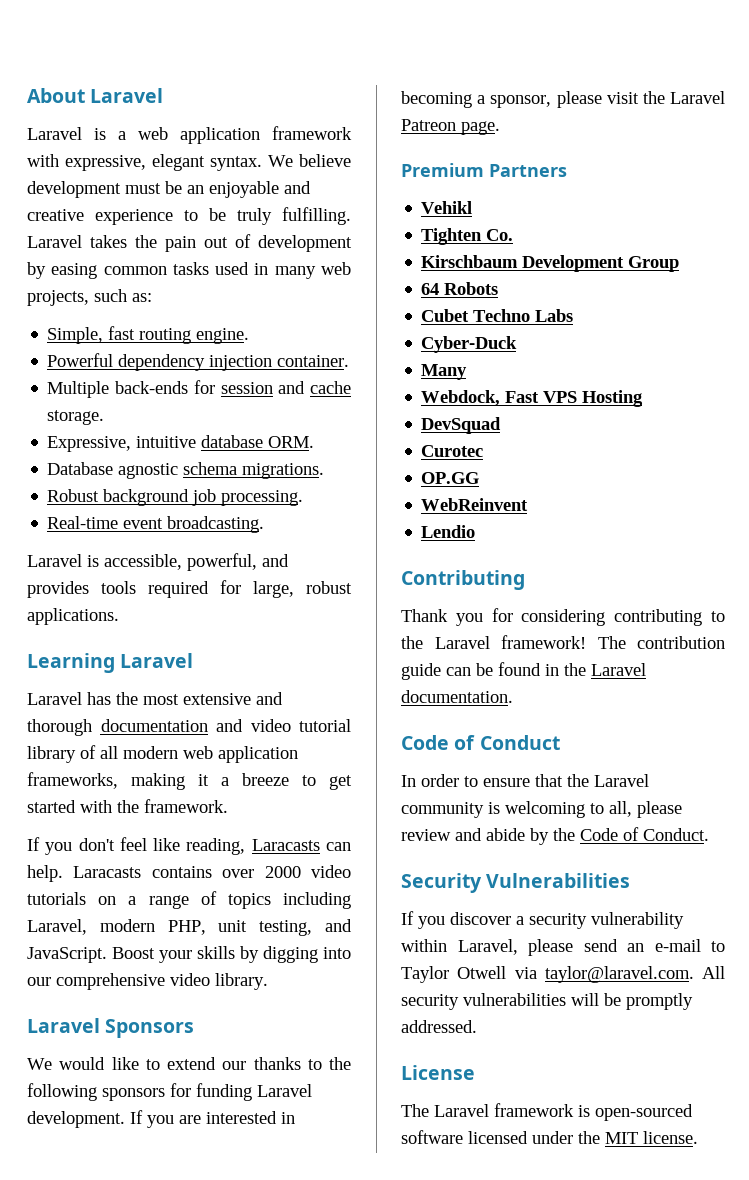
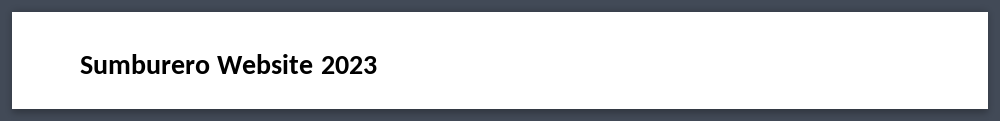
[27,88,164,103] [27,126,352,144] [27,154,351,171] [27,181,311,198] [27,207,351,225] [27,234,352,252] [27,262,351,279] [27,289,152,306] [47,326,250,344] [47,353,350,371] [47,380,351,398] [47,410,105,425] [47,435,315,452] [47,462,325,479] [47,489,304,506] [47,516,265,533] [27,553,289,571] [27,580,352,598] [27,608,119,625] [27,653,194,673] [27,692,283,705] [27,719,351,736] [27,745,298,763] [27,772,352,790] [27,799,228,813] [27,837,351,855] [27,865,351,882] [27,891,351,909] [27,919,353,936] [27,946,351,963] [27,973,268,990] [27,1018,195,1038] [27,1057,351,1070] [27,1083,312,1101] [27,1110,295,1128] [401,91,725,108] [401,119,500,135] [401,163,567,177] [421,201,473,214] [421,228,514,245] [421,255,680,272] [421,282,499,295] [421,309,574,322] [421,336,518,353] [421,364,468,380] [421,390,644,407] [421,417,502,434] [421,445,484,457] [421,472,480,484] [421,498,529,511] [421,525,476,538] [401,570,525,590] [401,608,725,626] [401,635,725,649] [401,662,646,680] [401,690,513,703] [401,735,560,750] [401,774,649,787] [401,801,682,818] [401,827,709,845] [401,873,631,893] [401,911,684,929] [401,939,725,956] [401,966,725,983] [401,993,693,1010] [401,1020,477,1033] [401,1065,475,1080] [401,1103,693,1121] [401,1130,698,1144] About Laravel // Laravel is a web application framework with expressive, elegant syntax. We believe development must be an enjoyable and creative experience to be truly fulfilling. Laravel takes the pain out of development by easing common tasks used in many web projects, such as: // Simple, fast routing engine. // Powerful dependency injection container. // Multiple back-ends for session and cache storage. // Expressive, intuitive database ORM. // Database agnostic schema migrations. // Robust background job processing. // Real-time event broadcasting. // Laravel is accessible, powerful, and provides tools required for large, robust applications. // Learning Laravel // Laravel has the most extensive and thorough documentation and video tutorial library of all modern web application frameworks, making it a breeze to get started with the framework. // If you don't feel like reading, Laracasts can help. Laracasts contains over 2000 video tutorials on a range of topics including Laravel, modern PHP, unit testing, and JavaScript. Boost your skills by digging into our comprehensive video library. // Laravel Sponsors // We would like to extend our thanks to the following sponsors for funding Laravel development. If you are interested in becoming a sponsor, please visit the Laravel Patreon page. // Premium Partners // Vehikl // Tighten Co. // Kirschbaum Development Group // 64 Robots // Cubet Techno Labs // Cyber-Duck // Many // Webdock, Fast VPS Hosting // DevSquad // Curotec // OP.GG // WebReinvent // Lendio // Contributing // Thank you for considering contributing to the Laravel framework! The contribution guide can be found in the Laravel documentation. // Code of Conduct // In order to ensure that the Laravel community is welcoming to all, please review and abide by the Code of Conduct. // Security Vulnerabilities // If you discover a security vulnerability within Laravel, please send an e-mail to Taylor Otwell via taylor@laravel.com. All security vulnerabilities will be promptly addressed. // License // The Laravel framework is open-sourced software licensed under the MIT license. -> [80,54,377,74] Sumburero Website 2023

